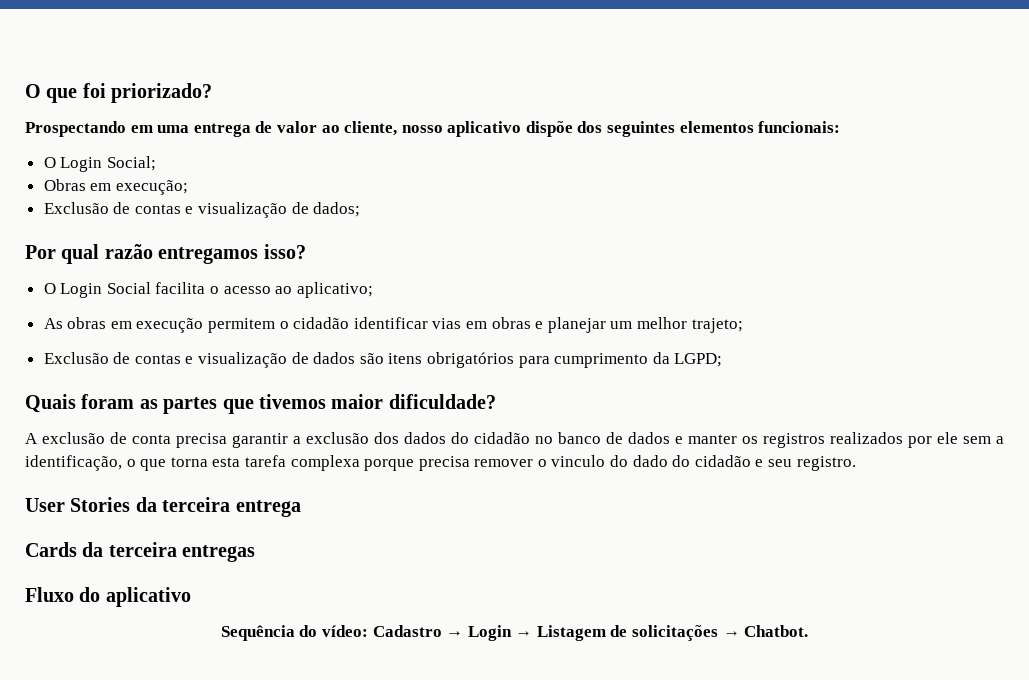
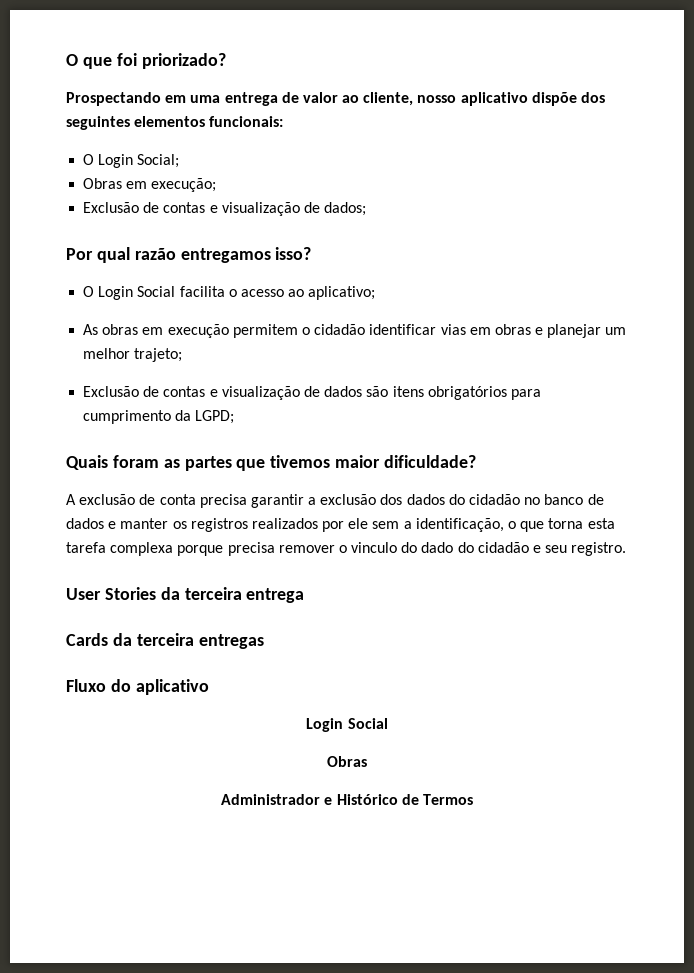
[220,625,809,641] Sequência do vídeo: Cadastro → Login → Listagem de solicitações → Chatbot. -> [306,718,388,732] [327,756,367,767] [221,794,473,805] Login Social // Obras // Administrador e Histórico de Termos

